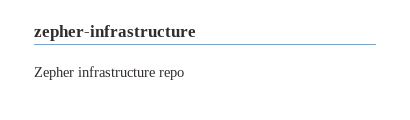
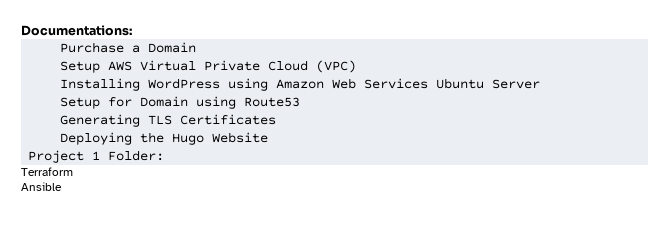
[34,25,196,41] [34,66,184,80] zepher-infrastructure // Zepher infrastructure repo -> [21,25,132,36] [60,42,197,53] [60,60,357,73] [60,78,541,91] [60,96,301,109] [60,114,277,127] [60,132,269,145] [28,150,165,163] [21,167,73,176] [21,182,62,191] Documentations: // Purchase a Domain // Setup AWS Virtual Private Cloud (VPC) // Installing WordPress using Amazon Web Services Ubuntu Server // Setup for Domain using Route53 // Generating TLS Certificates // Deploying the Hugo Website // Project 1 Folder: // Terraform // Ansible

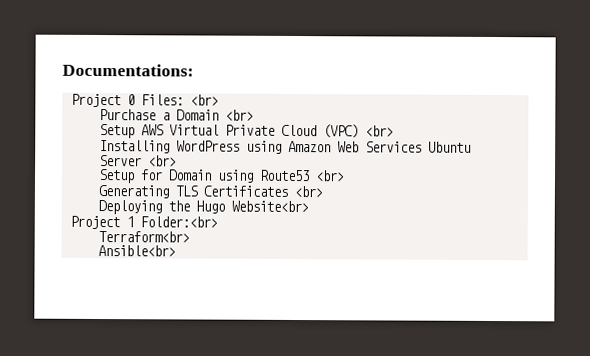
(132, 30) none -> [71,93,220,108] // Project 0 Files: <br>
(197, 47) none -> [225,109,255,121] <br>
(357, 66) none -> [365,125,395,137] <br>
(541, 84) none -> [148,155,178,167] <br>
(301, 102) none -> [315,170,346,182] <br>
(277, 119) none -> [294,185,324,198] <br>
[212,132,269,143] Website -> [231,200,310,213] Website<br>
[108,150,165,161] [21,167,73,176] [21,182,62,191] Folder: // Terraform // Ansible -> [140,216,219,228] [98,231,191,243] [98,245,177,257] Folder:<br> // Terraform<br> // Ansible<br>

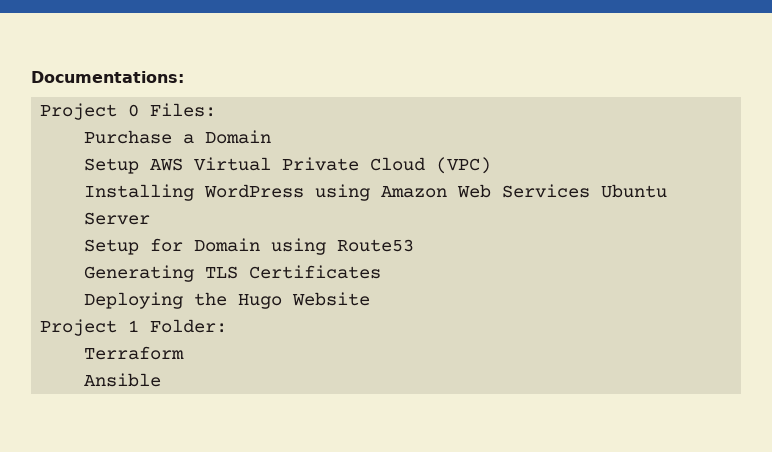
[190,94,220,106] <br> -> (216, 110) none
[225,109,255,121] <br> -> (271, 137) none
[365,125,395,137] <br> -> (491, 165) none
[148,155,178,167] <br> -> (150, 218) none
[315,170,346,182] <br> -> (414, 245) none
[294,185,324,198] <br> -> (381, 272) none
[231,200,310,213] Website<br> -> [292,292,370,306] Website
[140,216,219,228] [98,231,191,243] [98,245,177,257] Folder:<br> // Terraform<br> // Ansible<br> -> [150,319,227,333] [84,346,184,360] [84,373,161,387] Folder: // Terraform // Ansible

